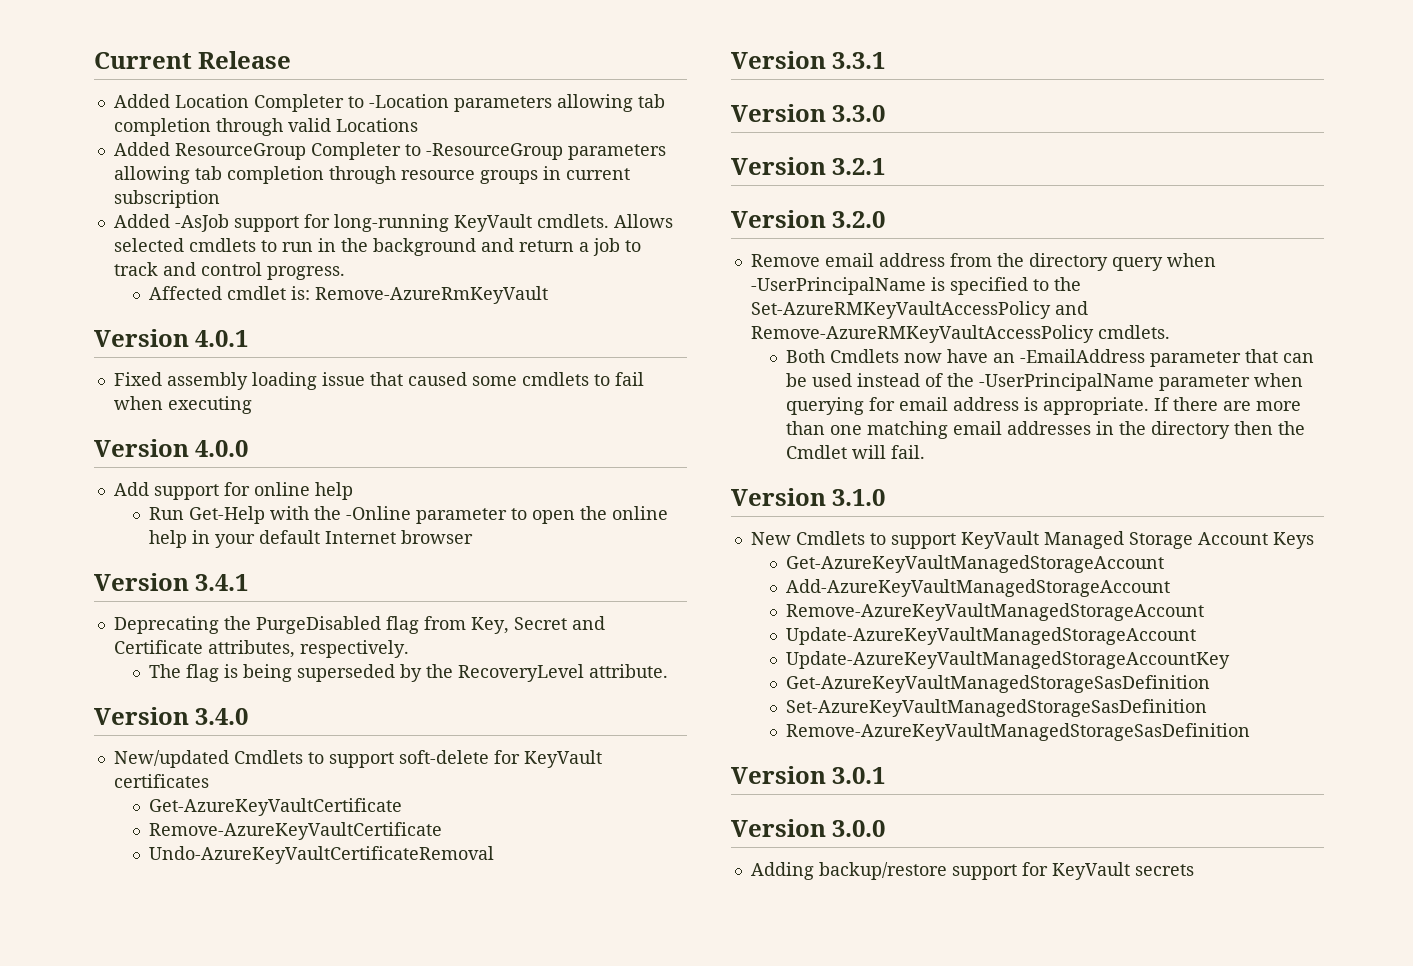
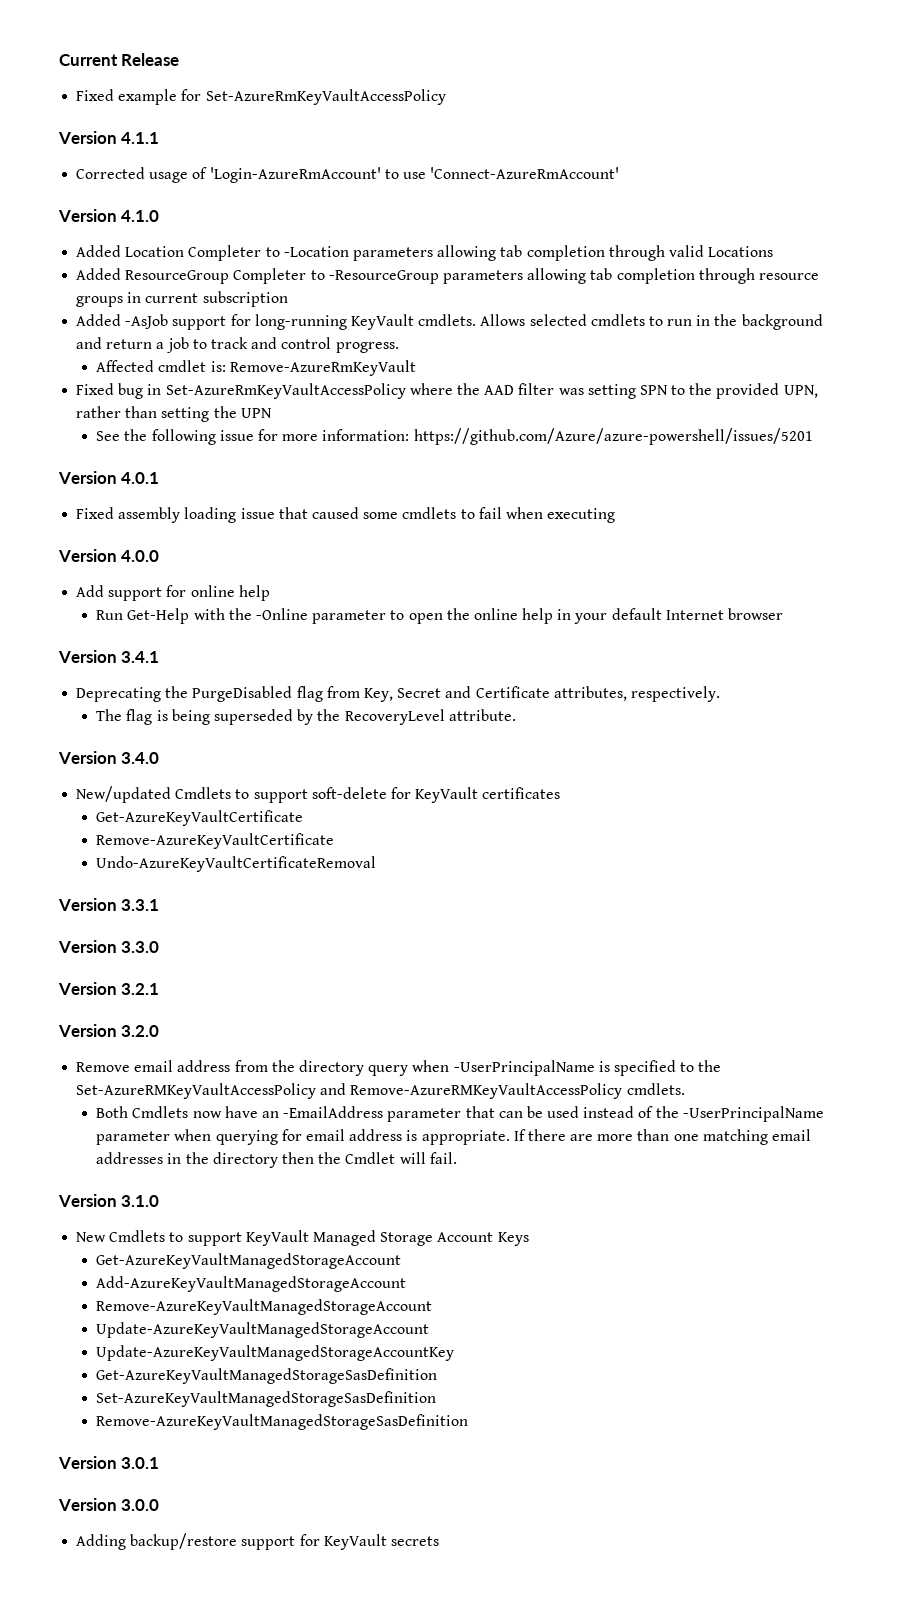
(292, 60) none -> [76,89,446,105] [58,131,160,144] [76,167,620,183] [58,209,160,222] // Fixed example for Set-AzureRmKeyVaultAccessPolicy // Version 4.1.1 // Corrected usage of 'Login-AzureRmAccount' to use 'Connect-AzureRmAccount' // Version 4.1.0
(548, 295) none -> [76,383,818,399] [76,406,272,422] [96,428,813,445] // Fixed bug in Set-AzureRmKeyVaultAccessPolicy where the AAD filter was setting SPN to the provided UPN, rather than setting the UPN // See the following issue for more information: https://github.com/Azure/azure-powershell/issues/5201

